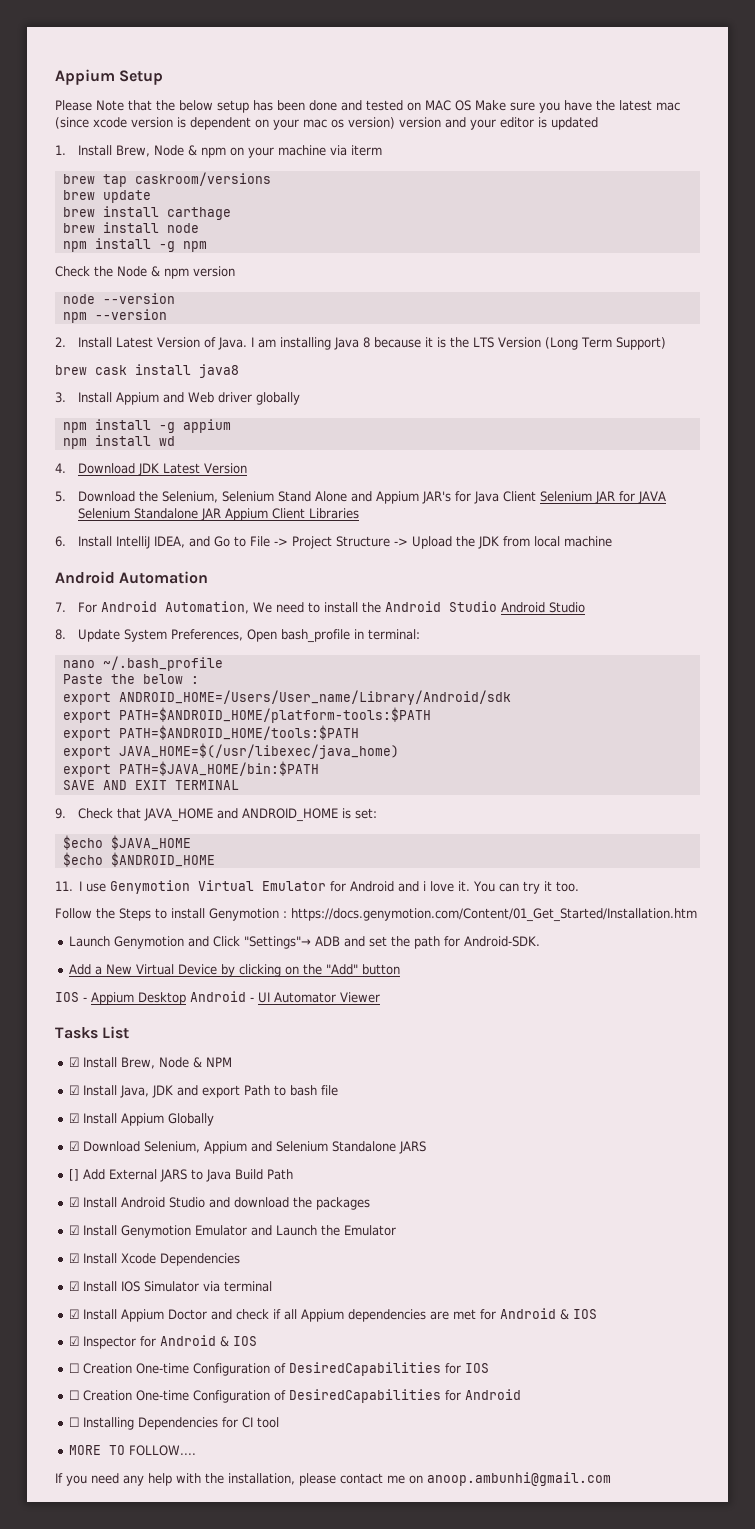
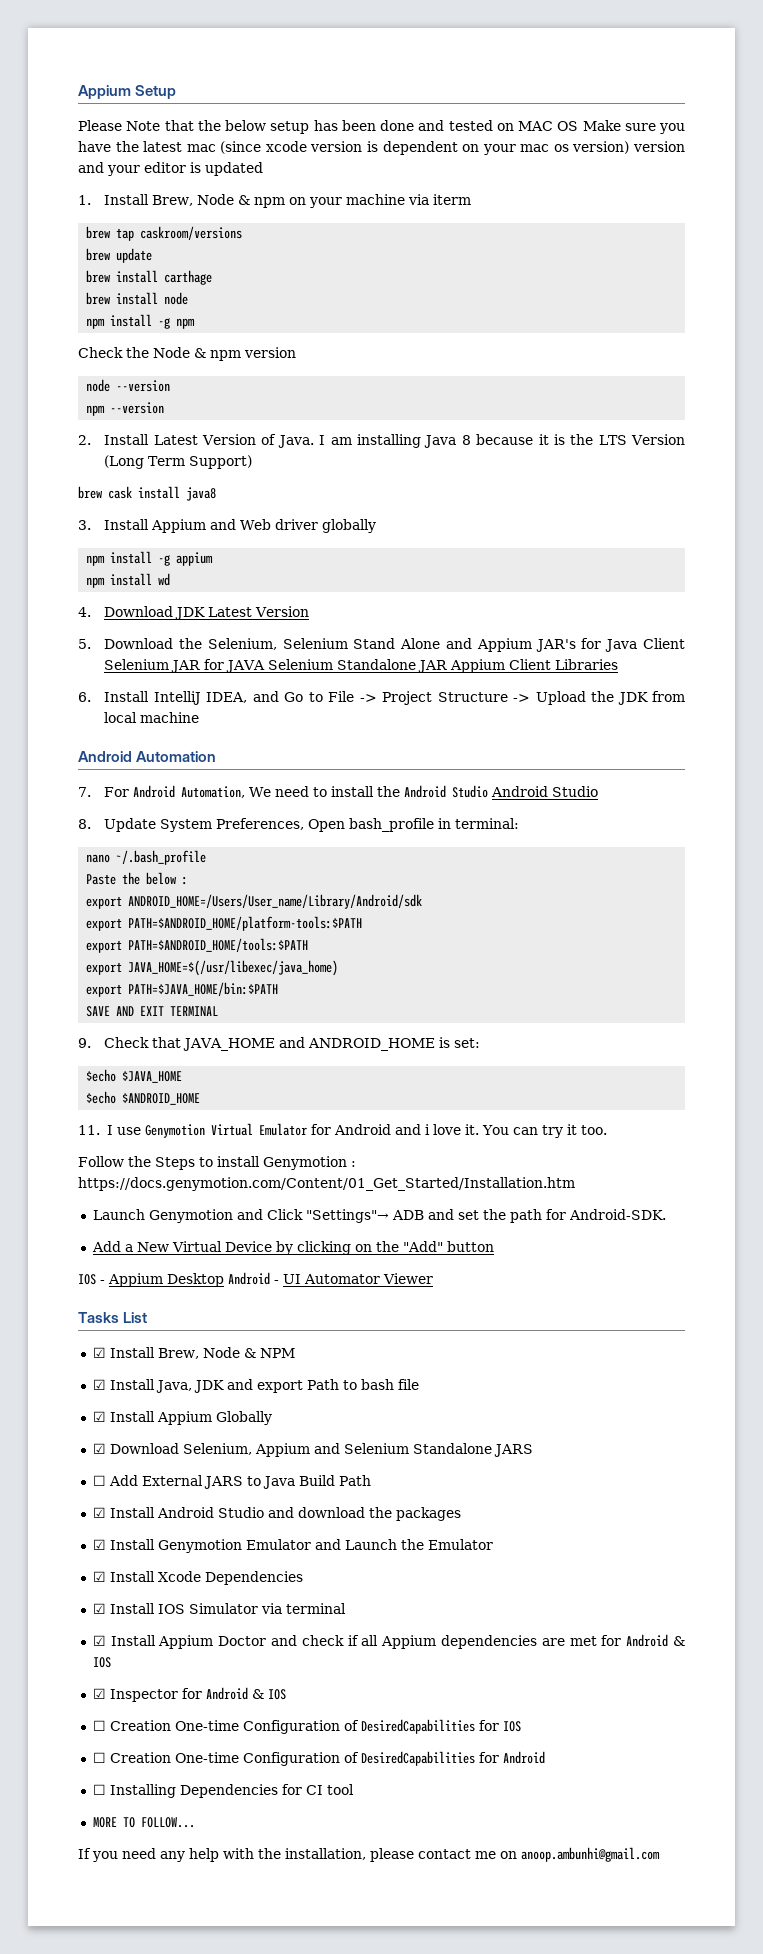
[68,1169,79,1181] [] -> [92,1475,106,1486] ☐
[128,1445,196,1456] FOLLOW.... -> [140,1817,195,1828] FOLLOW...

